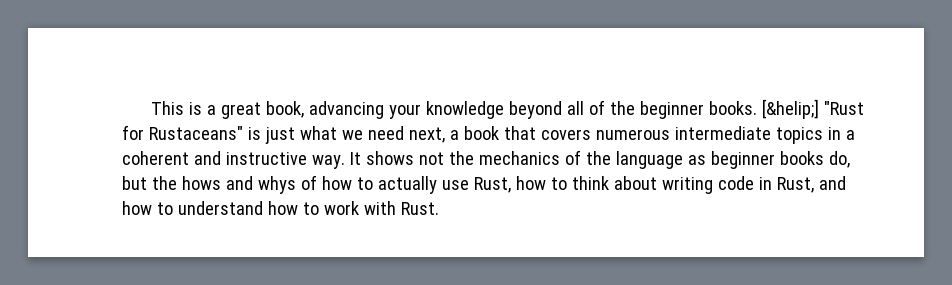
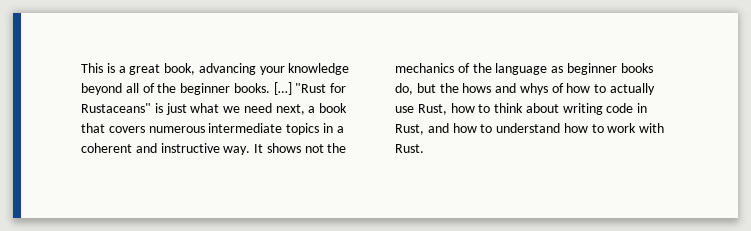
[761,99,819,119] [&helip;] -> [273,82,292,95] […]

